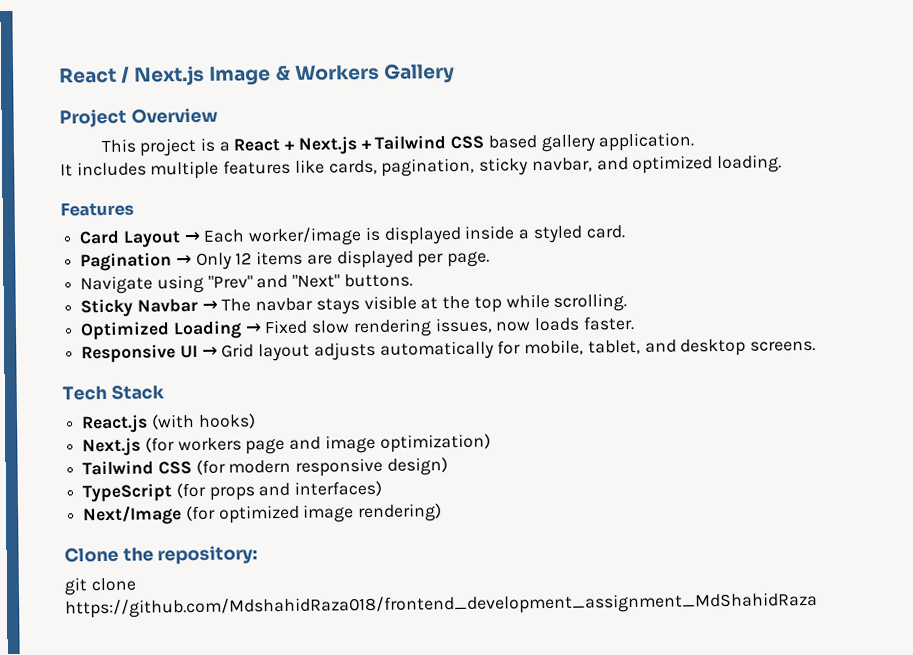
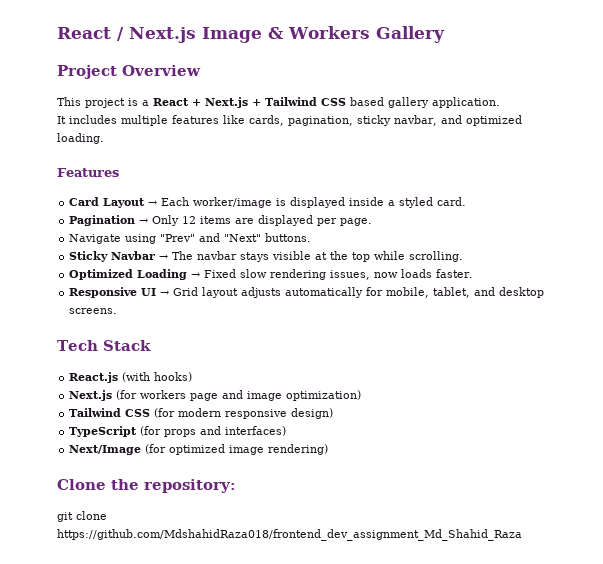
[65,591,818,619] https://github.com/MdshahidRaza018/frontend_development_assignment_MdShahidRaza -> [57,529,522,541] https://github.com/MdshahidRaza018/frontend_dev_assignment_Md_Shahid_Raza

